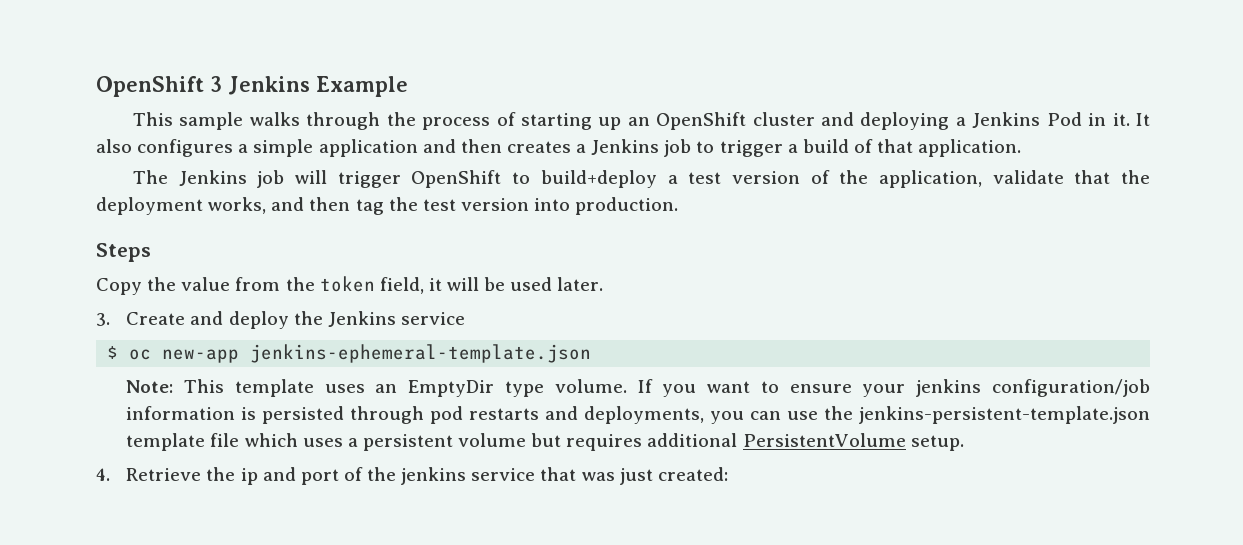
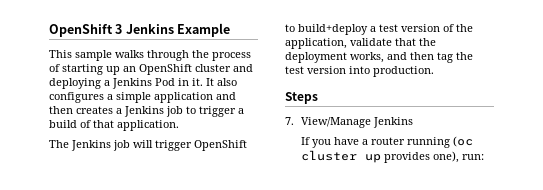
[96,276,604,295] [96,311,465,329] [107,344,592,363] [126,379,1150,397] [126,406,1150,424] [126,433,964,451] [96,467,728,485] Copy the value from the token field, it will be used later. // 3. Create and deploy the Jenkins service // $ oc new-app jenkins-ephemeral-template.json // Note: This template uses an EmptyDir type volume. If you want to ensure your jenkins configuration/job information is persisted through pod restarts and deployments, you can use the jenkins-persistent-template.json template file which uses a persistent volume but requires additional PersistentVolume setup. // 4. Retrieve the ip and port of the jenkins service that was just created: -> [285,117,413,128] [300,136,473,148] [300,150,484,163] 7. View/Manage Jenkins // If you have a router running (oc cluster up provides one), run:

